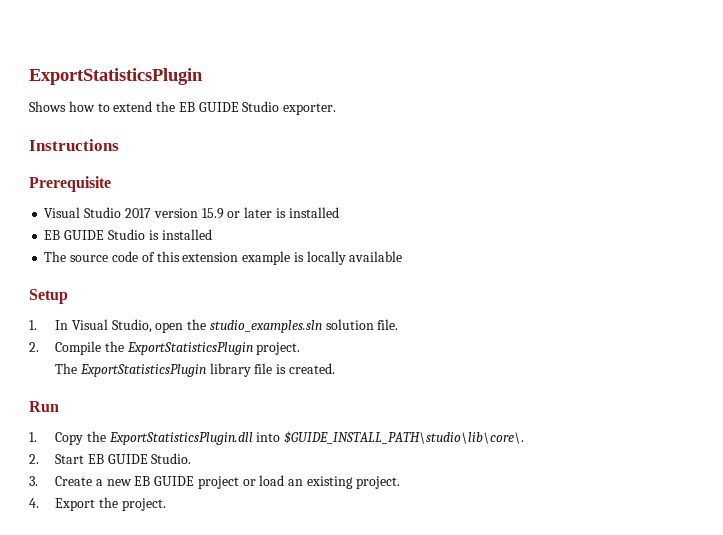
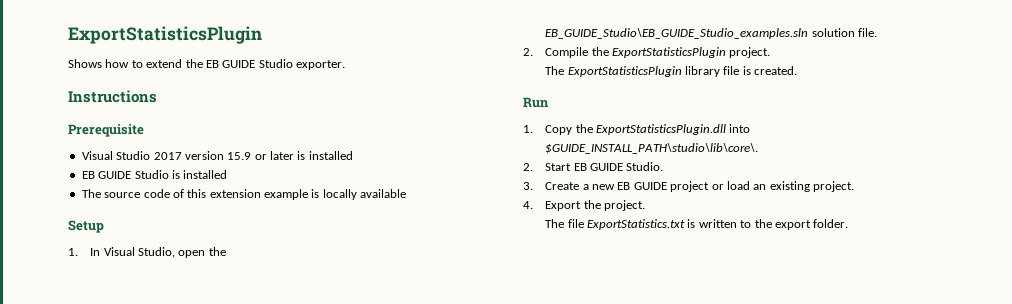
[209,320,322,333] studio_examples.sln -> [545,28,809,39] EB_GUIDE_Studio\EB_GUIDE_Studio_examples.sln
(166, 504) none -> [545,219,849,230] // The file ExportStatistics.txt is written to the export folder.

